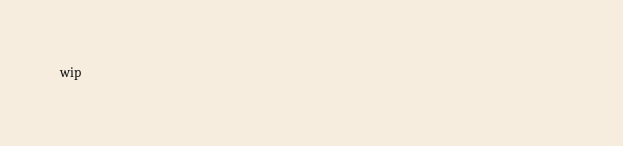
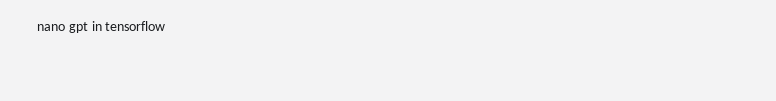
[59,67,81,80] wip -> [37,21,166,33] nano gpt in tensorflow

